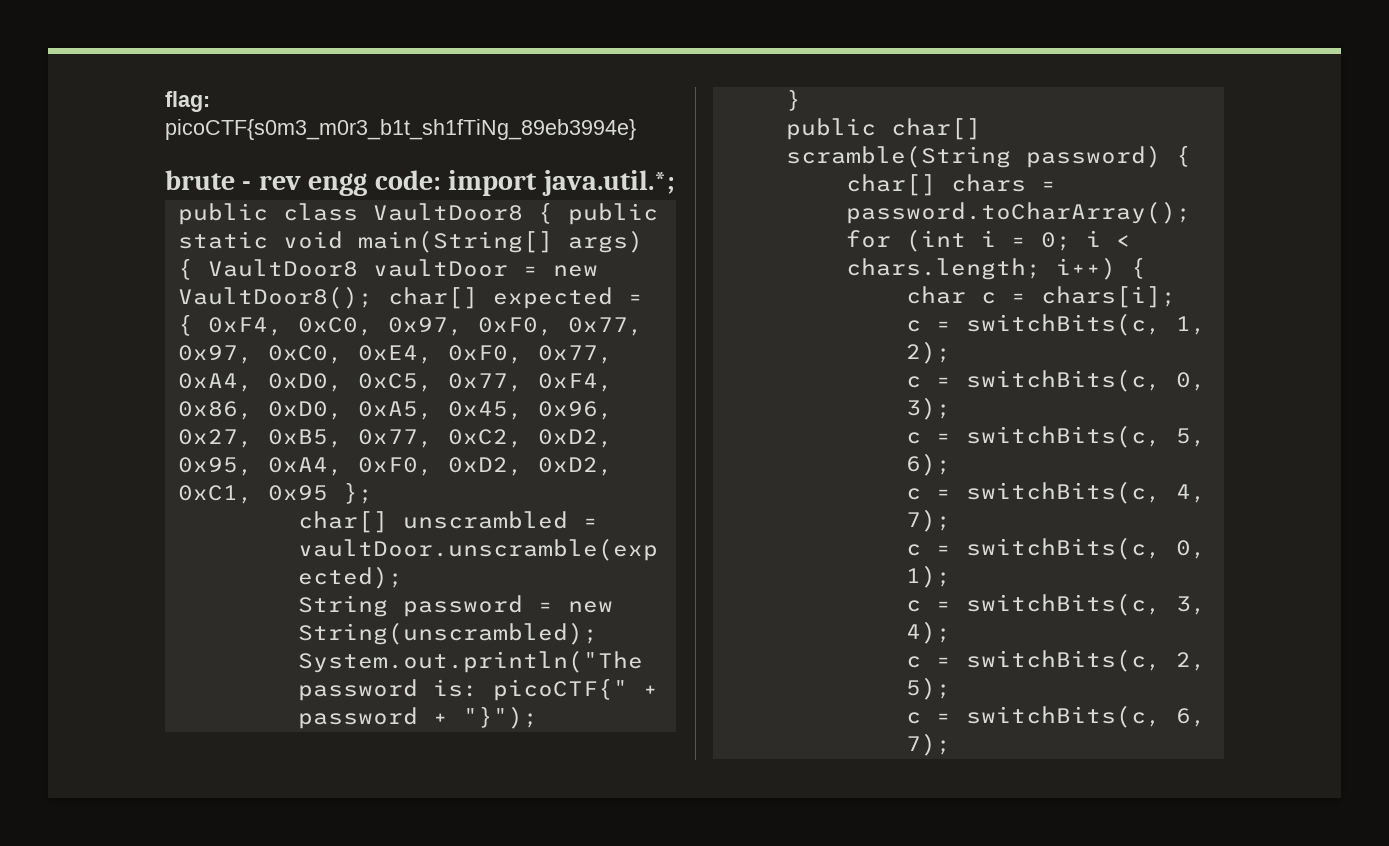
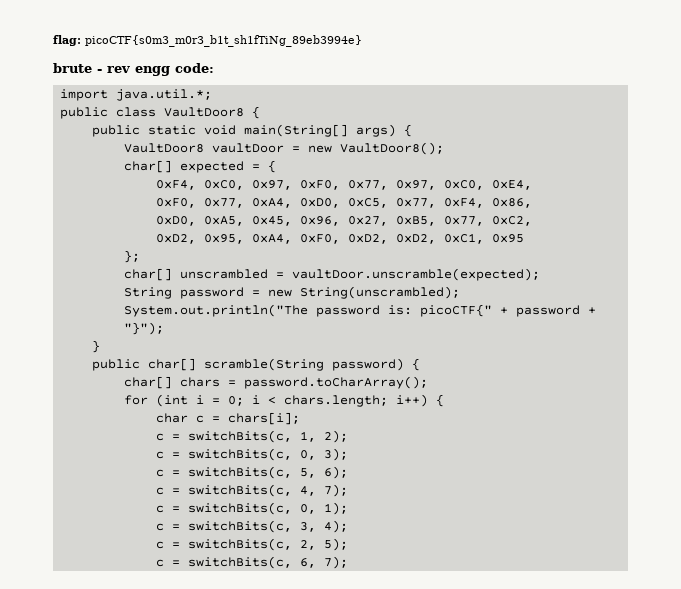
(441, 180) none -> (214, 68) //
(553, 213) none -> (260, 112) //
(193, 269) none -> (412, 130) //
(373, 297) none -> (444, 148) //
(193, 325) none -> (276, 166) //
(433, 354) none -> (532, 185) //
(253, 410) none -> (532, 203) //
(523, 438) none -> (532, 221) //
(328, 493) none -> (524, 238) //

